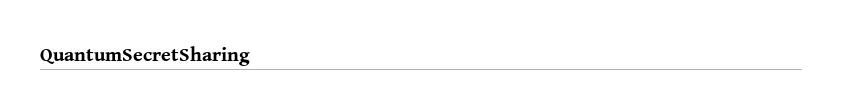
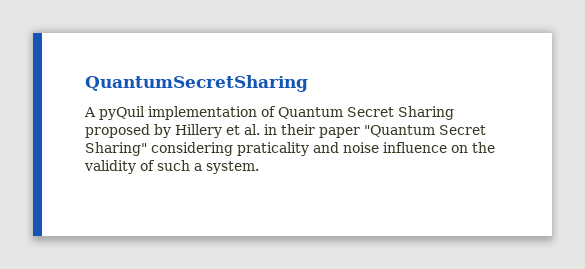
(250, 56) none -> [84,106,454,120] [85,124,486,138] [85,142,495,156] [84,160,259,174] // A pyQuil implementation of Quantum Secret Sharing proposed by Hillery et al. in their paper "Quantum Secret Sharing" considering praticality and noise influence on the validity of such a system.

